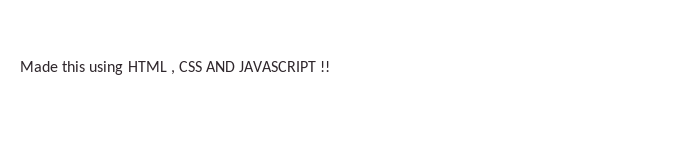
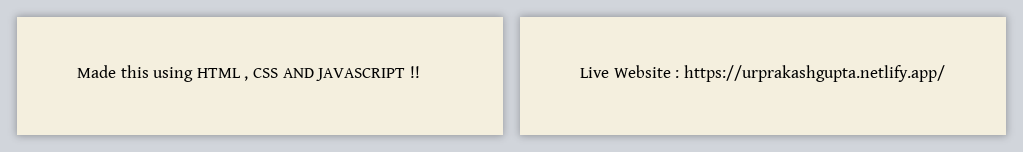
(331, 66) none -> [580,65,945,82] Live Website : https://urprakashgupta.netlify.app/

